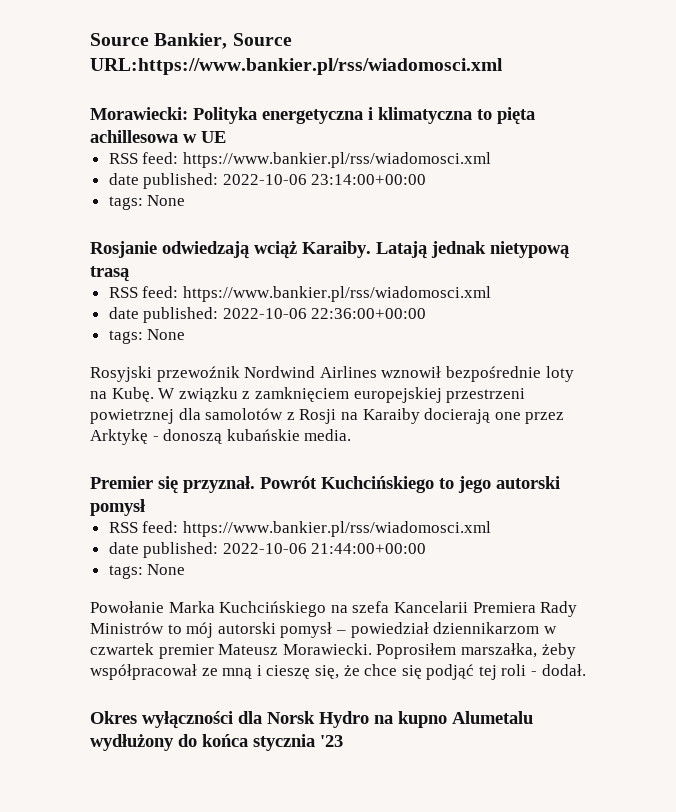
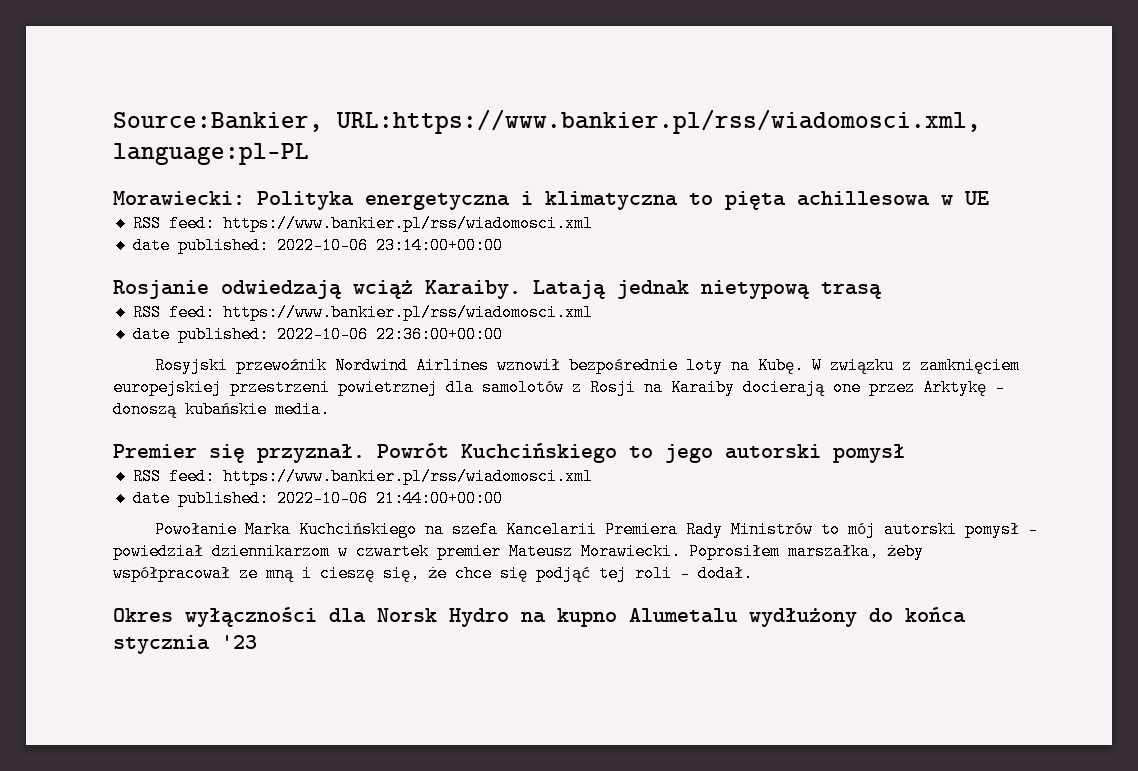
[90,33,292,49] [90,58,503,75] Source Bankier, Source URL:https://www.bankier.pl/rss/wiadomosci.xml -> [113,109,981,134] [113,143,309,165] Source:Bankier, URL:https://www.bankier.pl/rss/wiadomosci.xml, language:pl-PL
[108,195,186,210] // tags: None -> (503, 245) none
[108,329,186,344] // tags: None -> (503, 334) none
[108,564,186,579] // tags: None -> (503, 498) none

